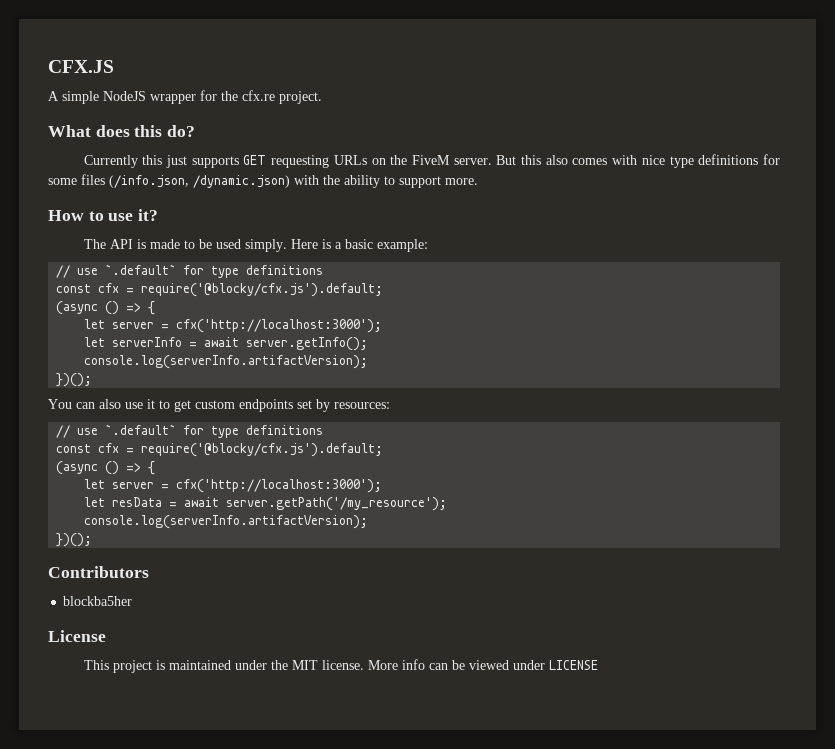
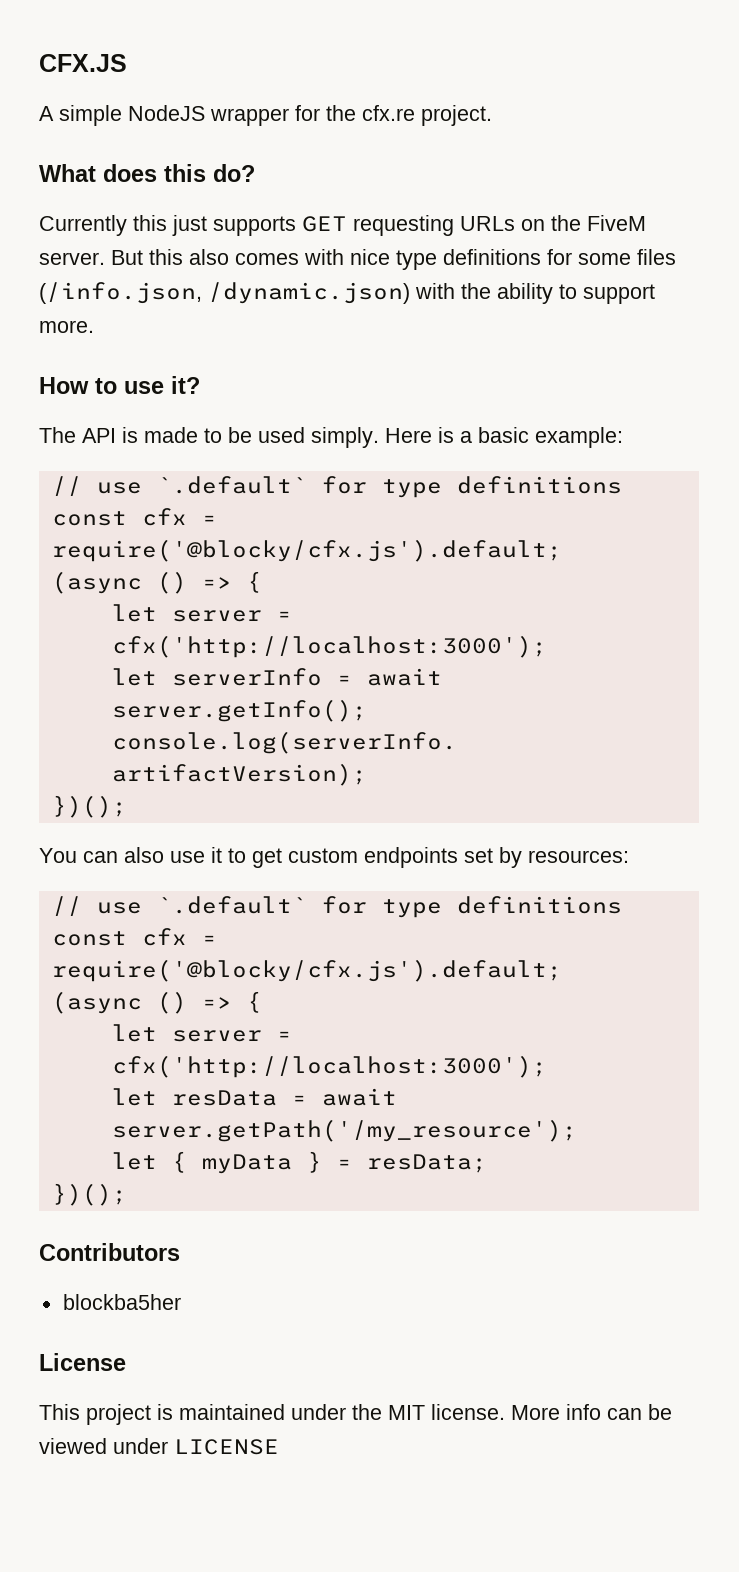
[84,515,369,529] console.log(serverInfo.artifactVersion); -> [111,1151,487,1174] let { myData } = resData;

